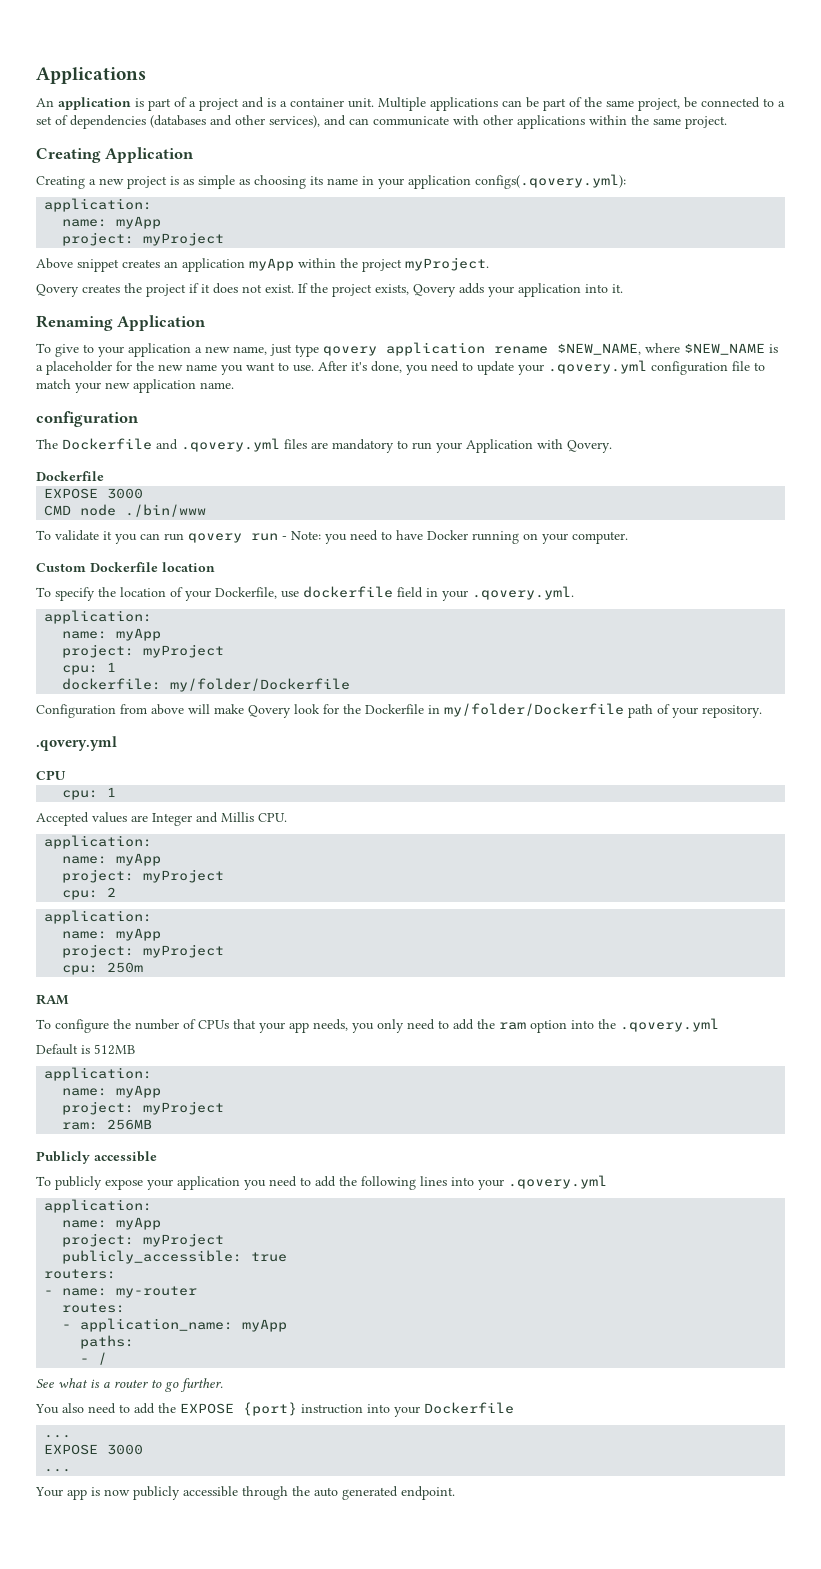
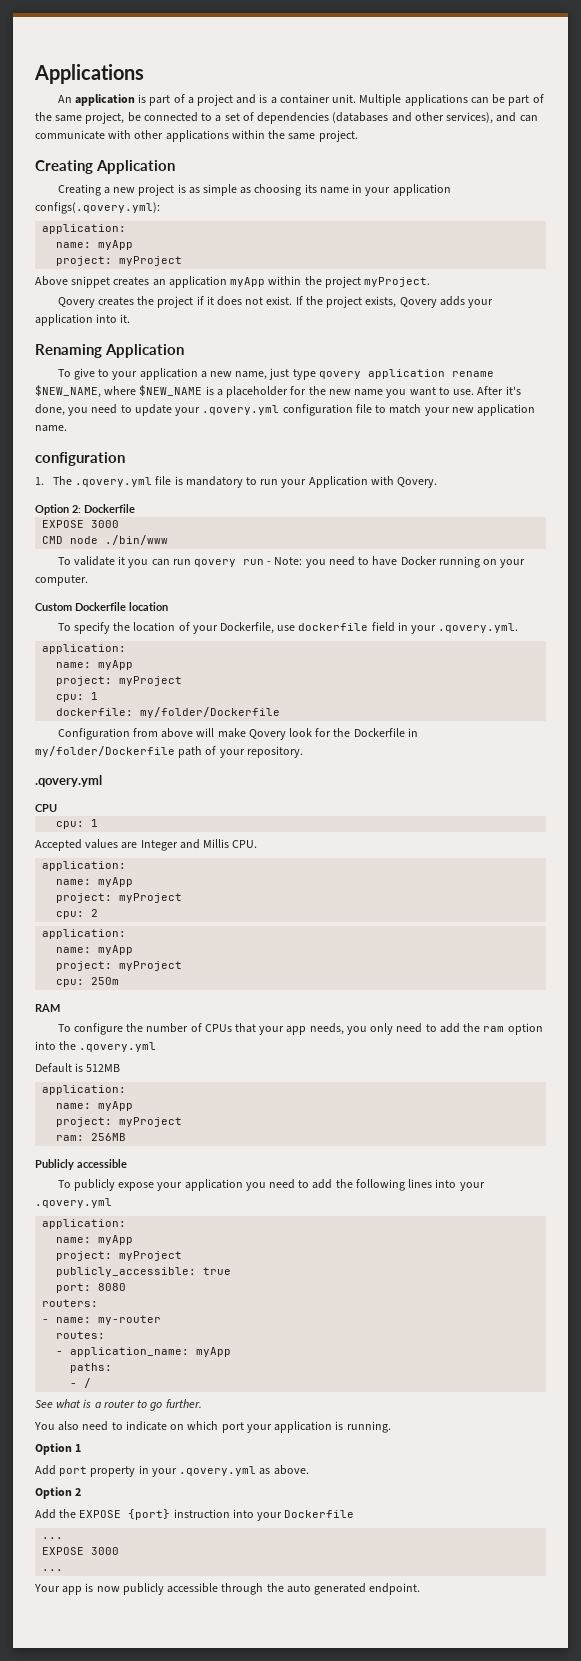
[36,438,328,452] The Dockerfile and .qovery.yml files are -> [35,476,183,487] 1. The .qovery.yml file is
(612, 446) none -> [35,504,81,515] Option 2:
(288, 1257) none -> [56,1283,127,1293] // port: 8080
[134,1403,155,1414] add -> [125,1421,391,1433] [35,1443,82,1455] [35,1465,309,1477] [35,1487,82,1499] [35,1509,56,1519] indicate on which port your application is running. // Option 1 // Add port property in your .qovery.yml as above. // Option 2 // Add

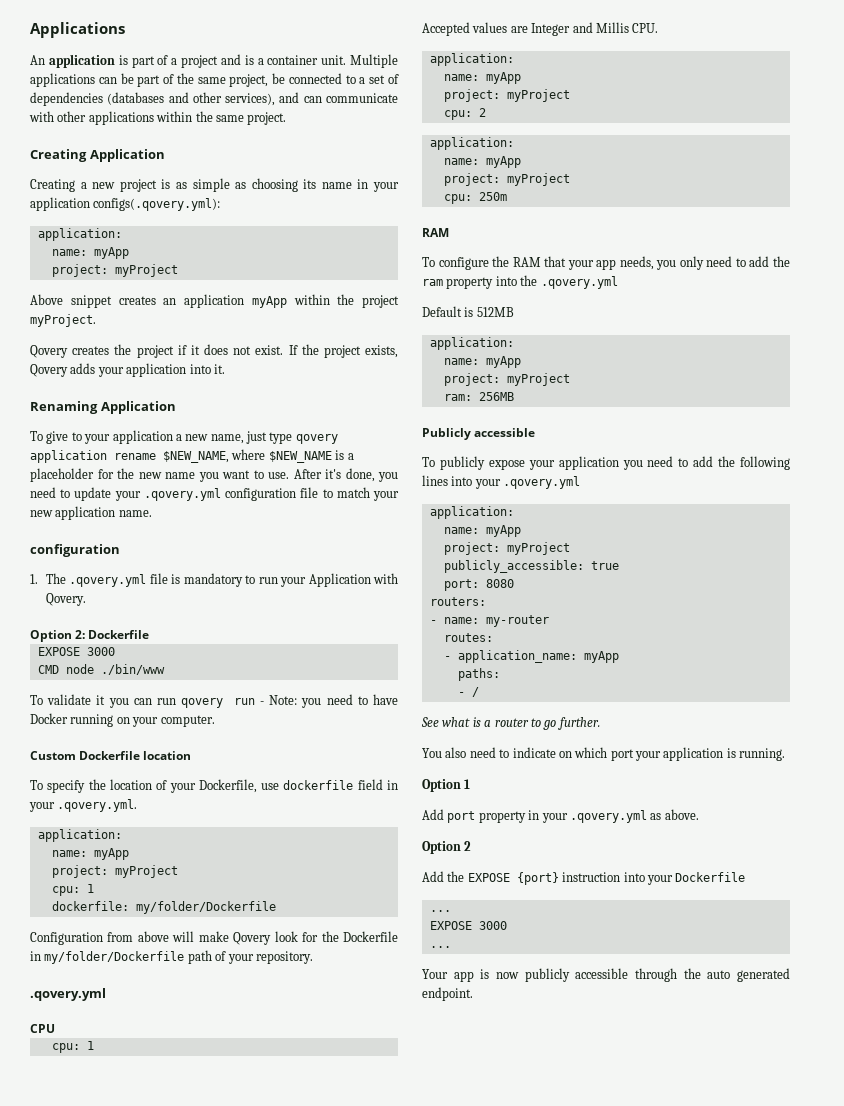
[146,1023,232,1033] number of CPUs -> [512,257,541,267] RAM
[507,1023,543,1035] option -> [446,277,494,289] property

